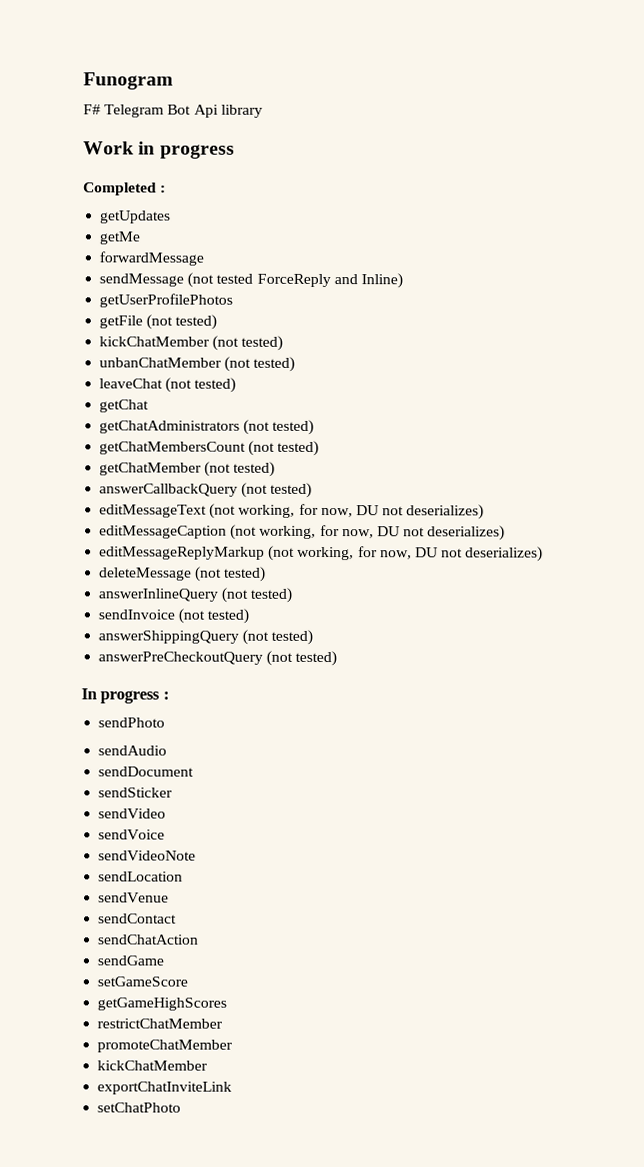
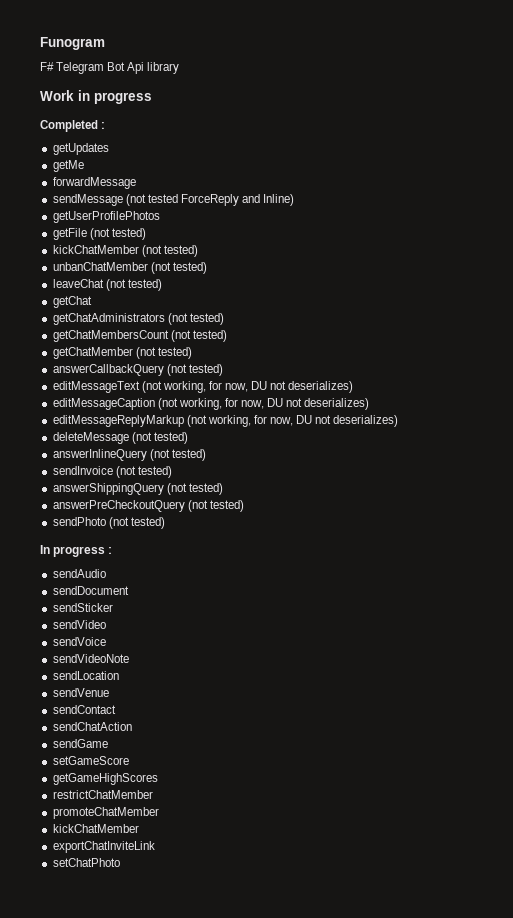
(338, 658) none -> [52,517,165,529] // sendPhoto (not tested)
[98,717,166,728] // sendPhoto -> (113, 550) none

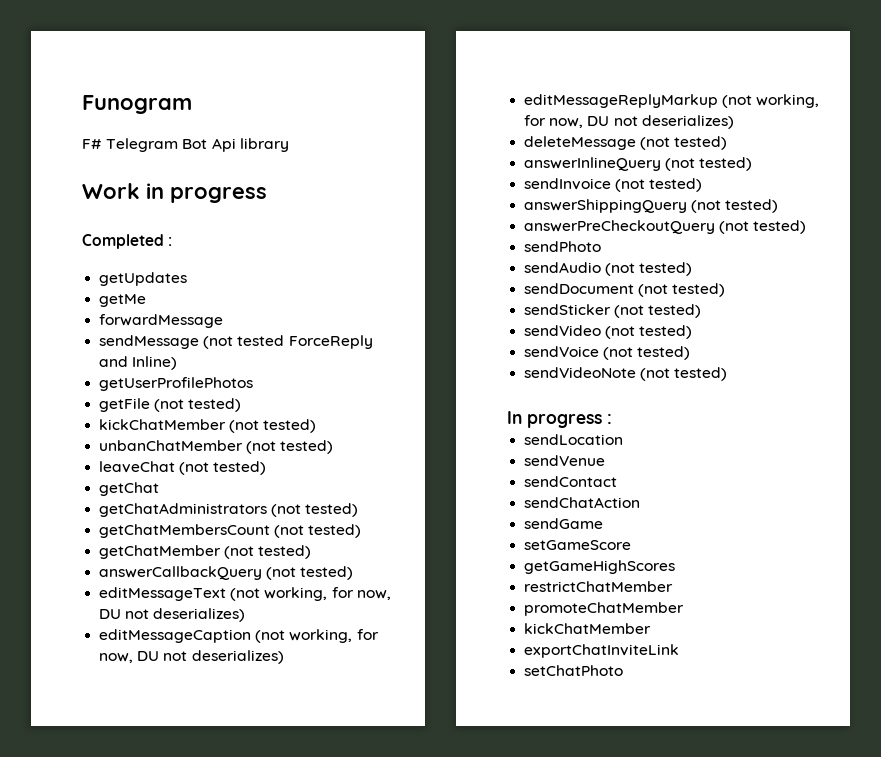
(106, 521) none -> [524,262,693,276] [524,283,726,297] [524,304,702,318] [524,325,693,339] [524,346,691,360] [524,367,637,378] // sendAudio (not tested) // sendDocument (not tested) // sendSticker (not tested) // sendVideo (not tested) // sendVoice (not tested) // sendVideoNote
[52,569,106,578] [52,586,129,595] [52,603,113,612] [52,620,106,629] [52,637,106,646] [52,654,129,663] // sendAudio // sendDocument // sendSticker // sendVideo // sendVoice // sendVideoNote -> (612, 419) none

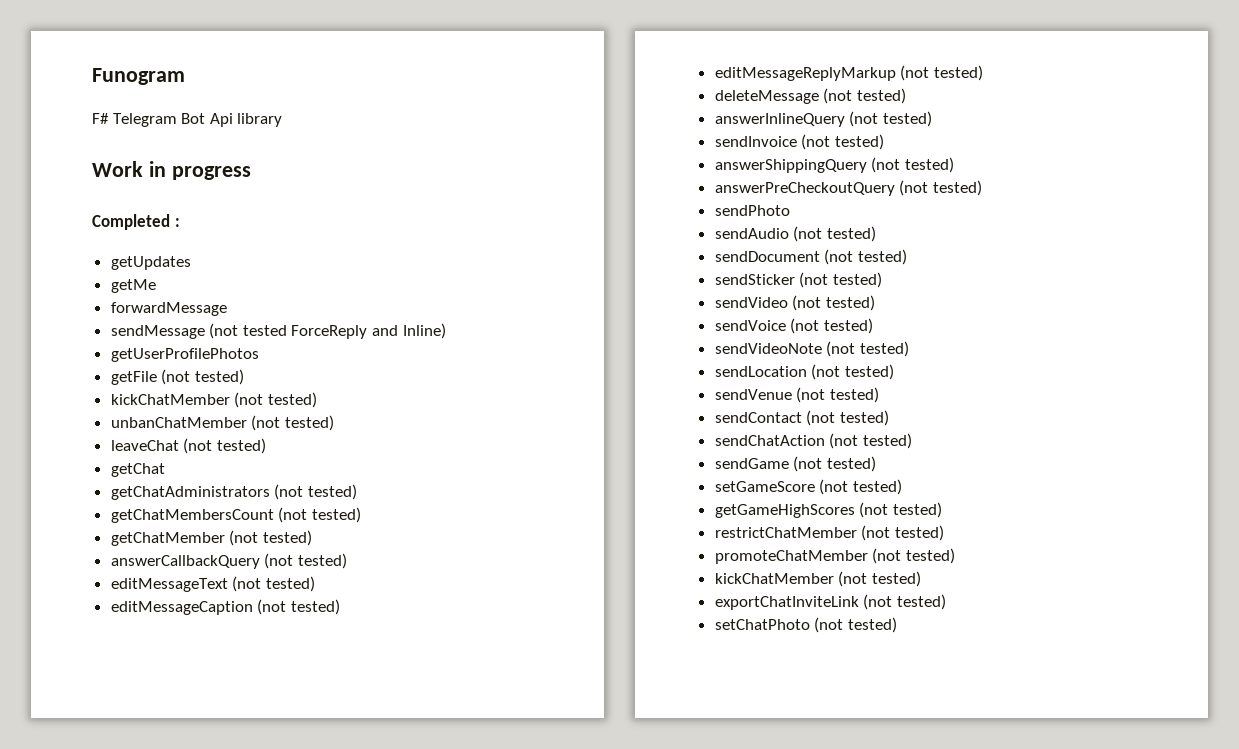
[264,587,391,601] [99,608,246,622] [99,629,379,643] [99,650,284,664] [524,94,820,108] [524,115,734,129] working, for now, DU not deserializes) // editMessageCaption (not working, for now, DU not deserializes) // editMessageReplyMarkup (not working, for now, DU not deserializes) -> [265,576,315,592] [110,599,340,615] [714,65,983,81] tested) // editMessageCaption (not tested) // editMessageReplyMarkup (not tested)
[507,411,612,428] // In progress : -> (909, 349) none
(624, 439) none -> [811,364,894,380] (not tested)
(606, 460) none -> [796,387,879,403] (not tested)
(618, 481) none -> [806,410,889,426] (not tested)
(641, 502) none -> [829,433,912,449] (not tested)
(604, 523) none -> [793,456,876,472] (not tested)
(632, 545) none -> [819,479,902,495] (not tested)
(676, 567) none -> [859,502,942,518] (not tested)
(674, 586) none -> [861,525,944,541] (not tested)
[524,623,652,634] // kickChatMember -> [872,548,955,564] [714,571,921,587] (not tested) // kickChatMember (not tested)
(680, 651) none -> [863,594,946,610] (not tested)
(624, 670) none -> [814,617,897,633] (not tested)

